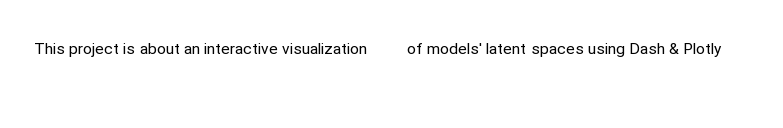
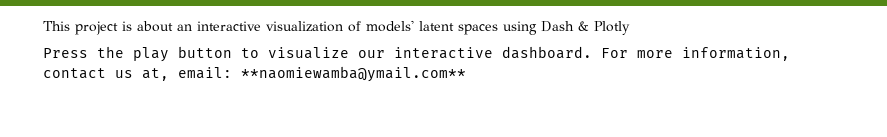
(723, 50) none -> [43,46,790,62] [43,66,466,82] // Press the play button to visualize our interactive dashboard. For more information, contact us at, email: **naomiewamba@ymail.com**

